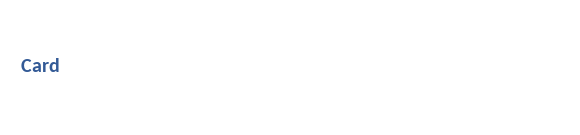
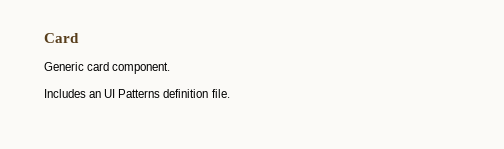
(60, 65) none -> [44,62,171,74] [44,89,230,98] // Generic card component. // Includes an UI Patterns definition file.

